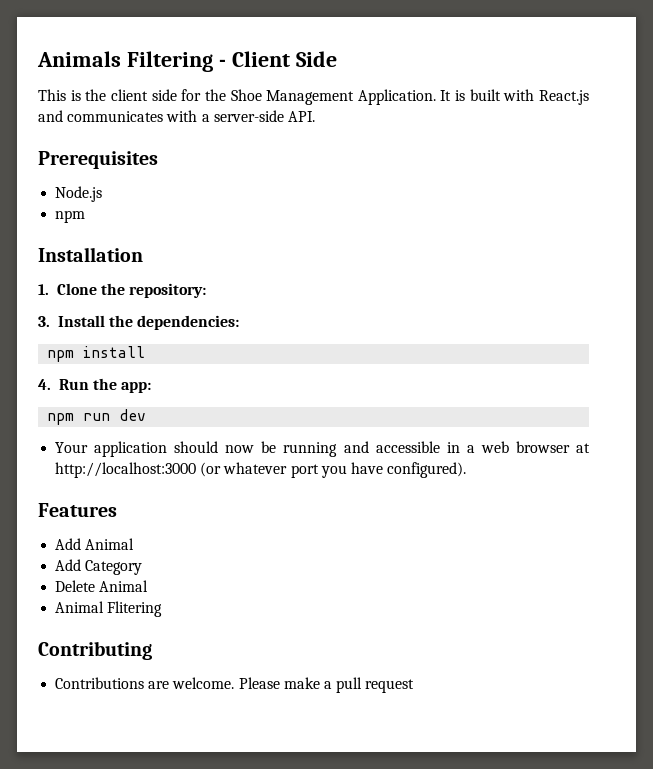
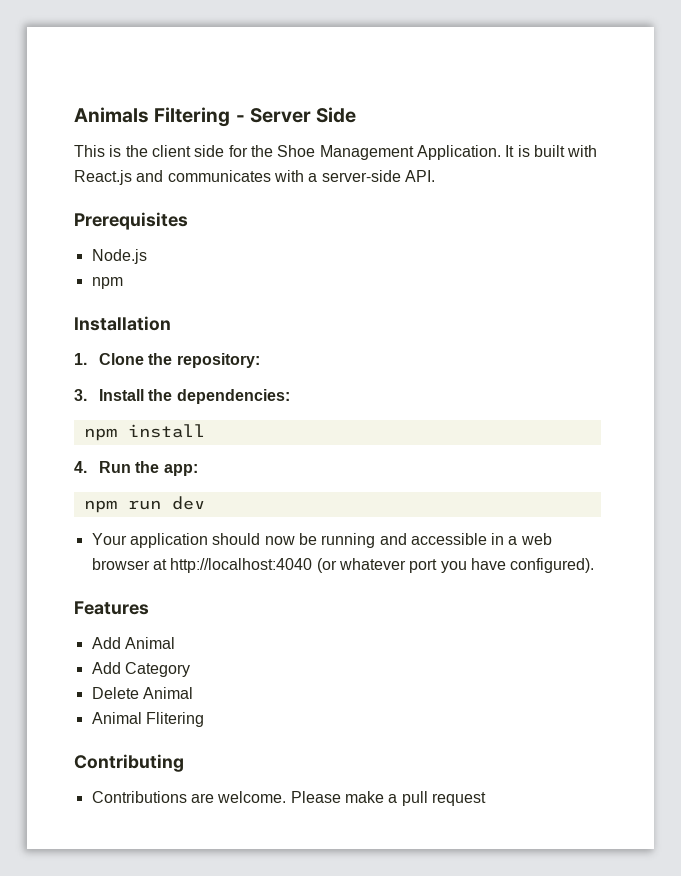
[231,51,290,67] Client -> [249,108,311,123] Server
[55,462,197,478] http://localhost:3000 -> [170,558,313,573] http://localhost:4040

